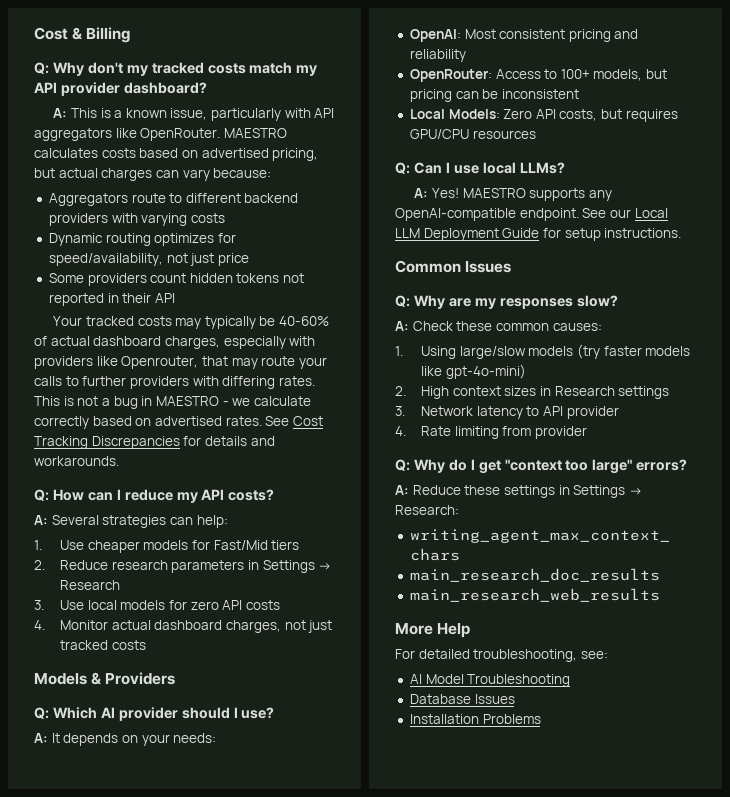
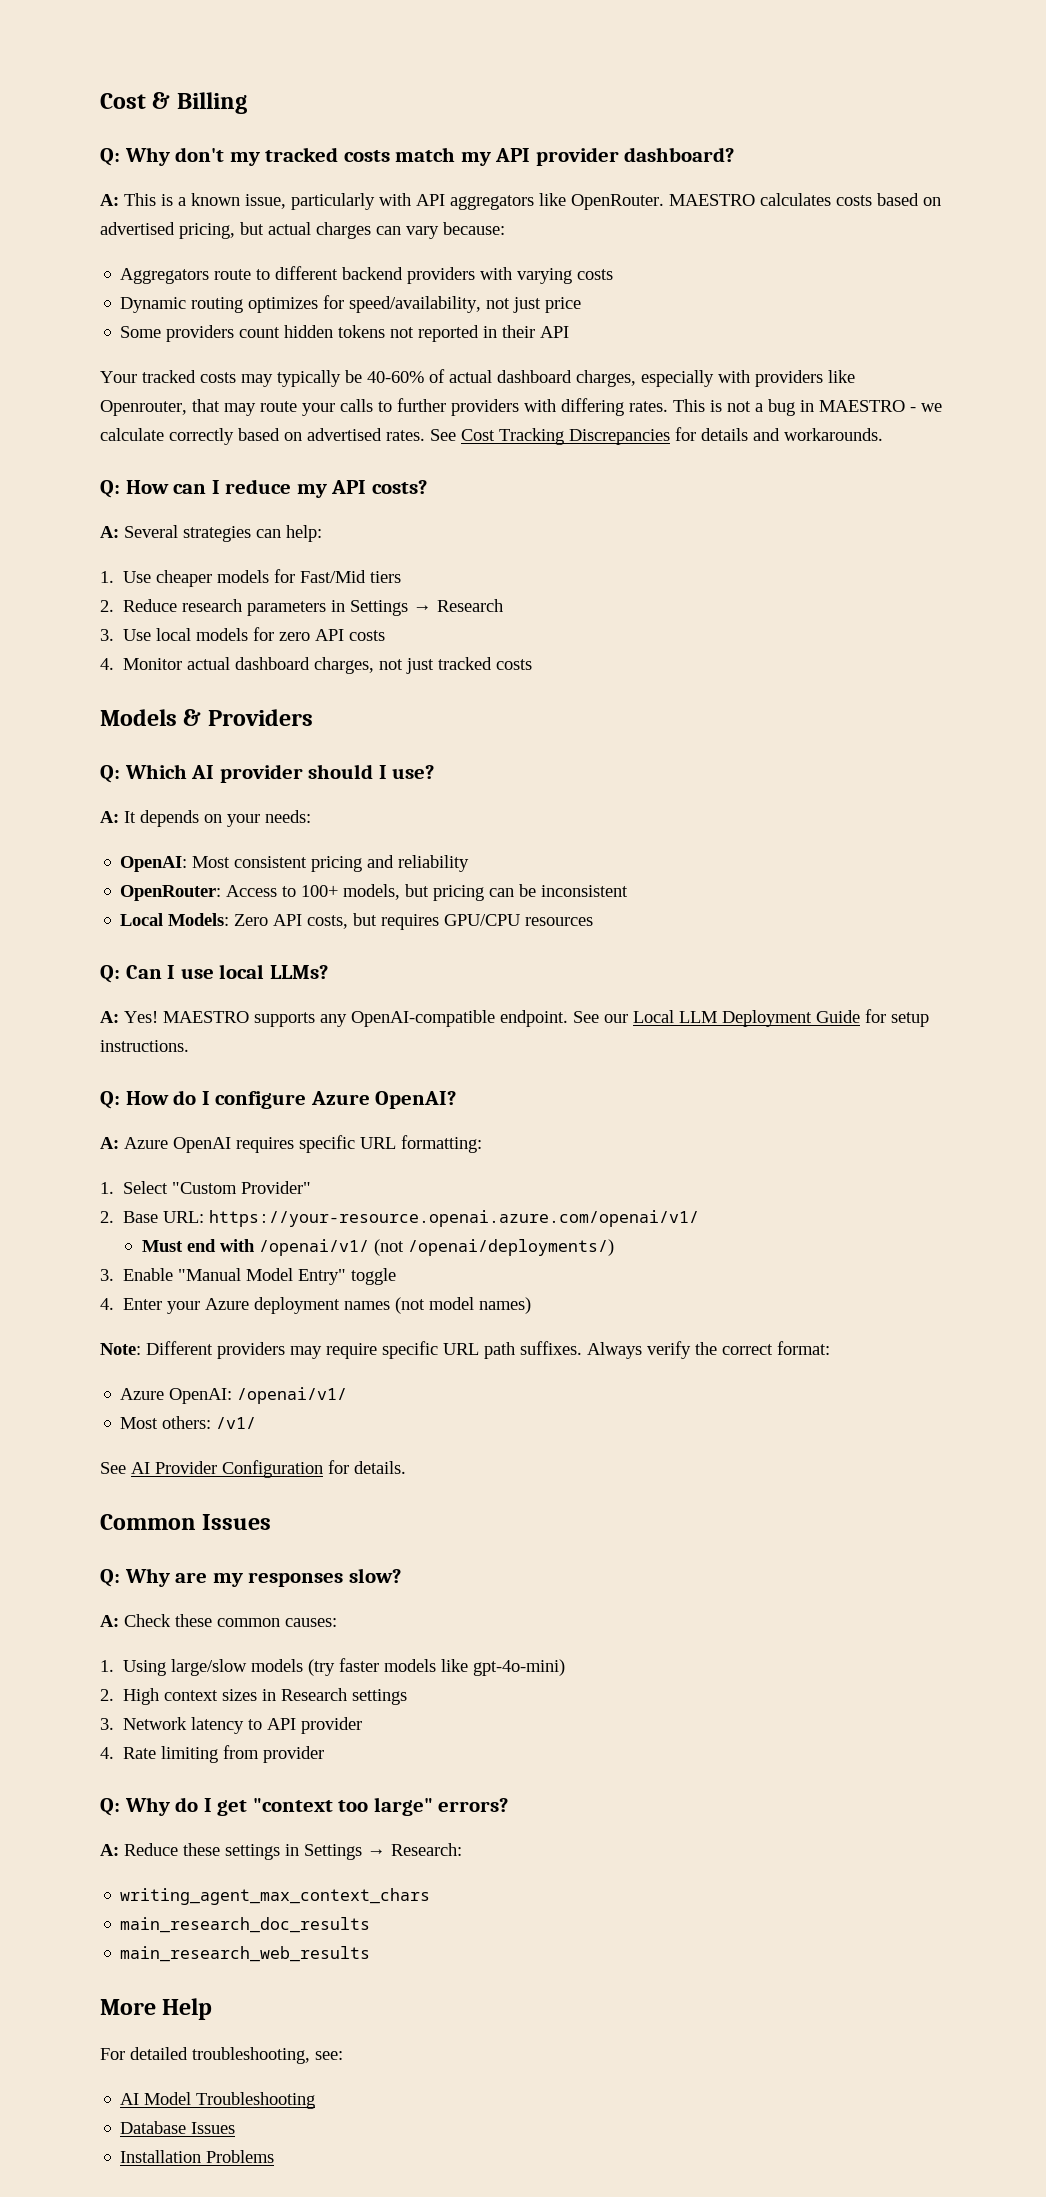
(682, 233) none -> [100,1090,457,1109] [100,1135,482,1153] [100,1181,312,1194] [100,1210,700,1227] [141,1239,614,1256] [100,1268,397,1285] [100,1297,532,1314] [100,1341,830,1359] [120,1387,348,1404] [120,1416,257,1429] [100,1460,406,1478] // Q: How do I configure Azure OpenAI? // A: Azure OpenAI requires specific URL formatting: // 1. Select "Custom Provider" // 2. Base URL: https://your-resource.openai.azure.com/openai/v1/ // Must end with /openai/v1/ (not /openai/deployments/) // 3. Enable "Manual Model Entry" toggle // 4. Enter your Azure deployment names (not model names) // Note: Different providers may require specific URL path suffixes. Always verify the correct format: // Azure OpenAI: /openai/v1/ // Most others: /v1/ // See AI Provider Configuration for details.

